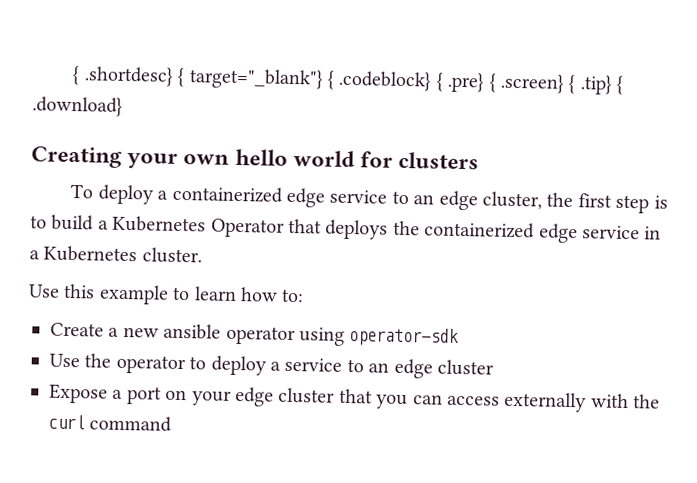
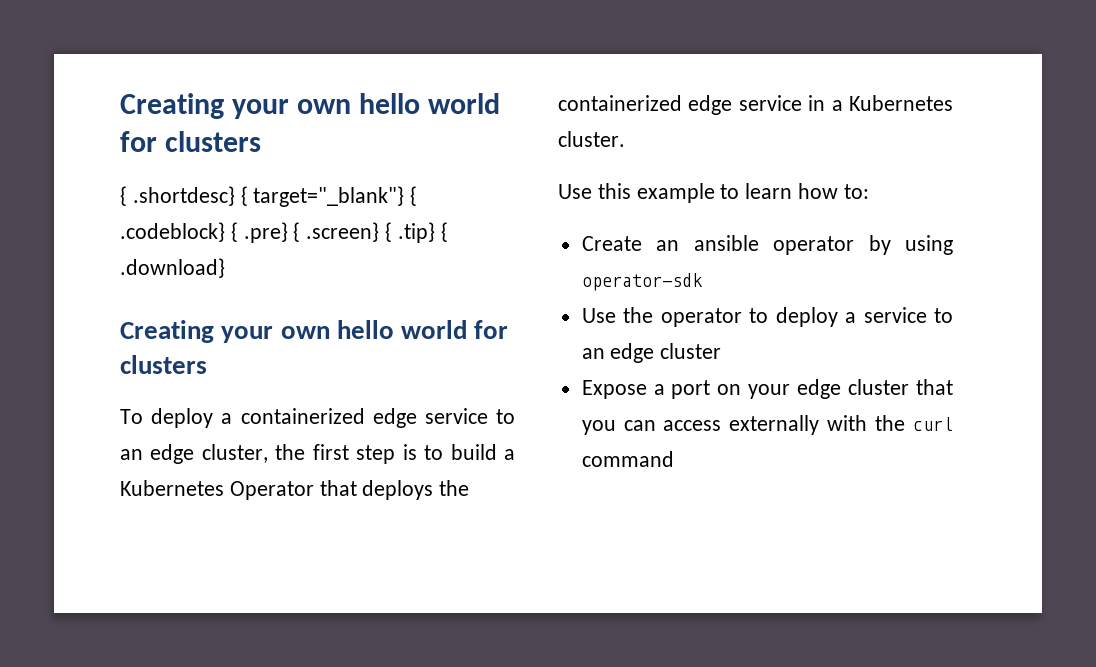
(72, 76) none -> [120,93,500,119] [120,131,261,152] Creating your own hello world for clusters //
[108,326,159,338] a new -> [656,240,680,251] an
(296, 335) none -> [868,235,891,255] by

